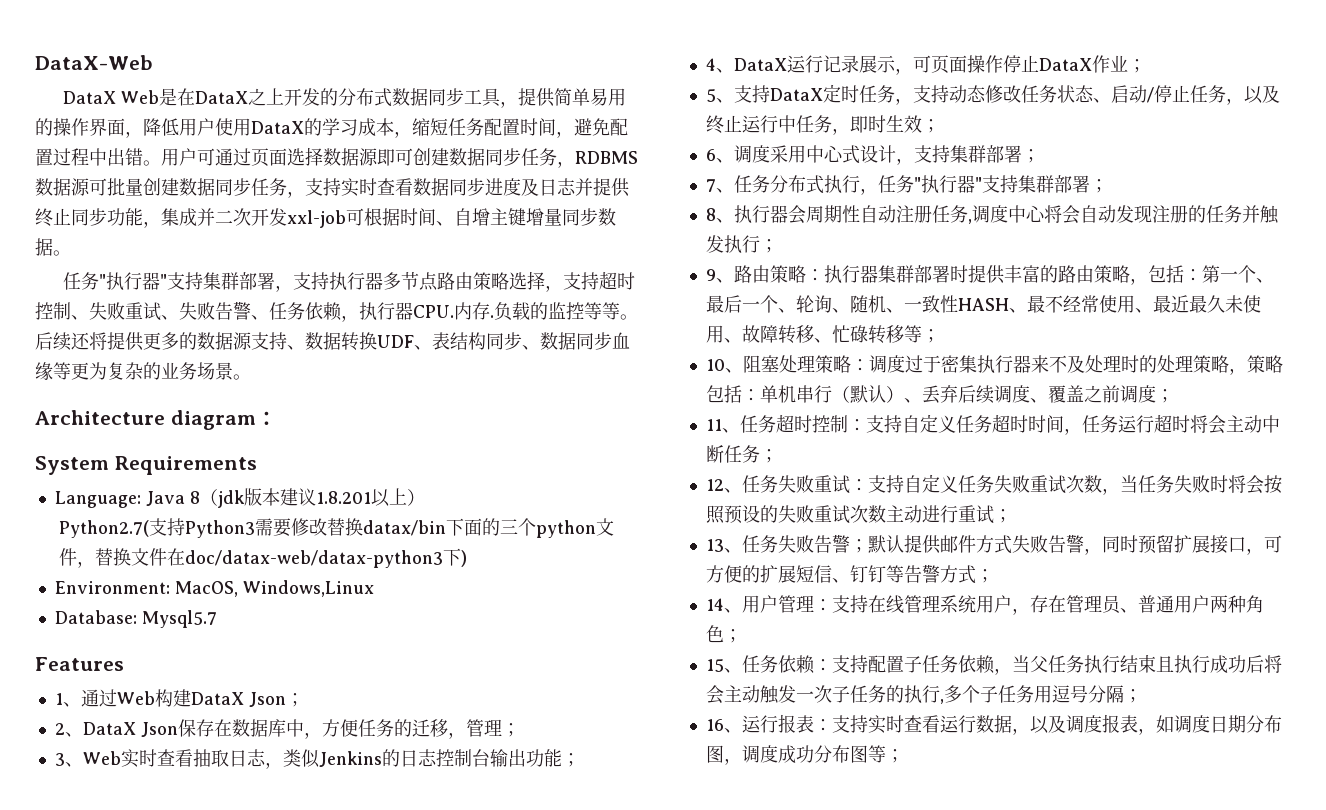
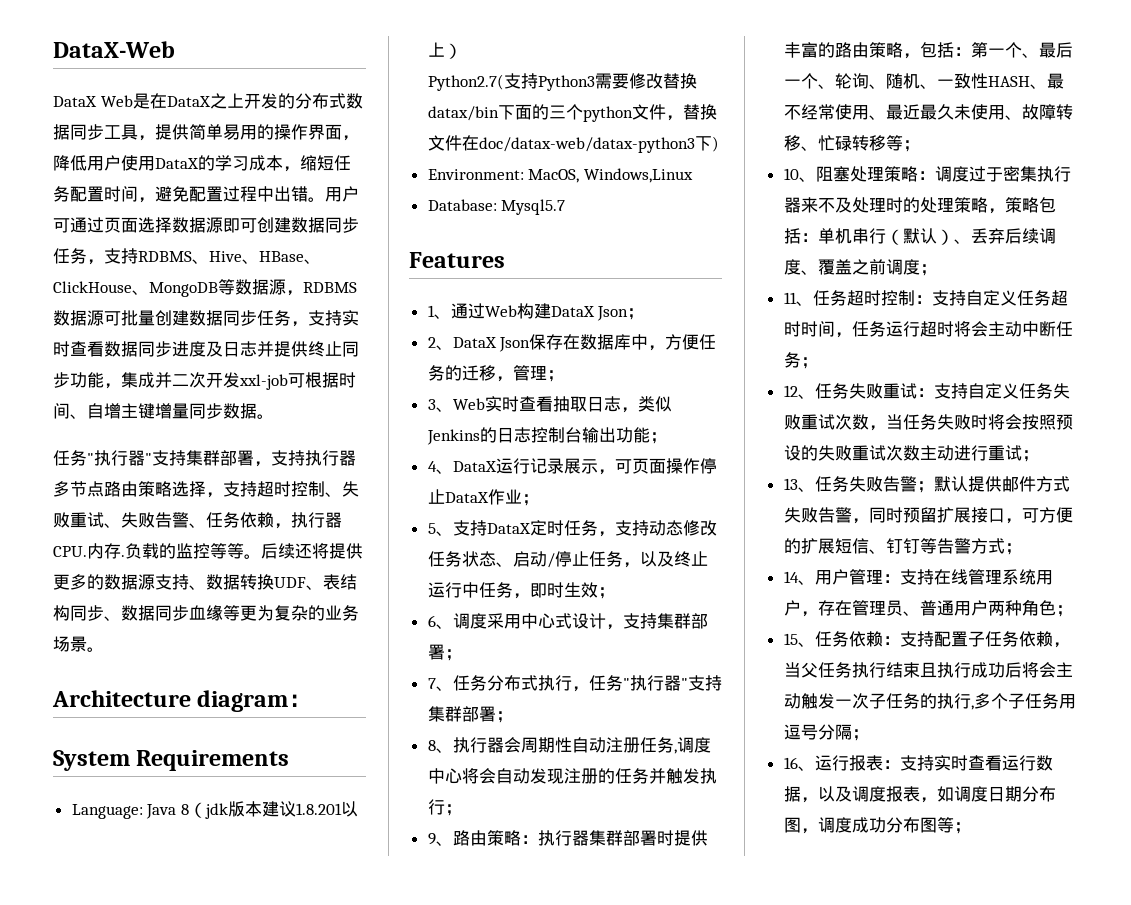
(575, 164) none -> [104,248,321,264] [53,279,303,297] 支持RDBMS、Hive、HBase、ClickHouse、MongoDB等数据源，

